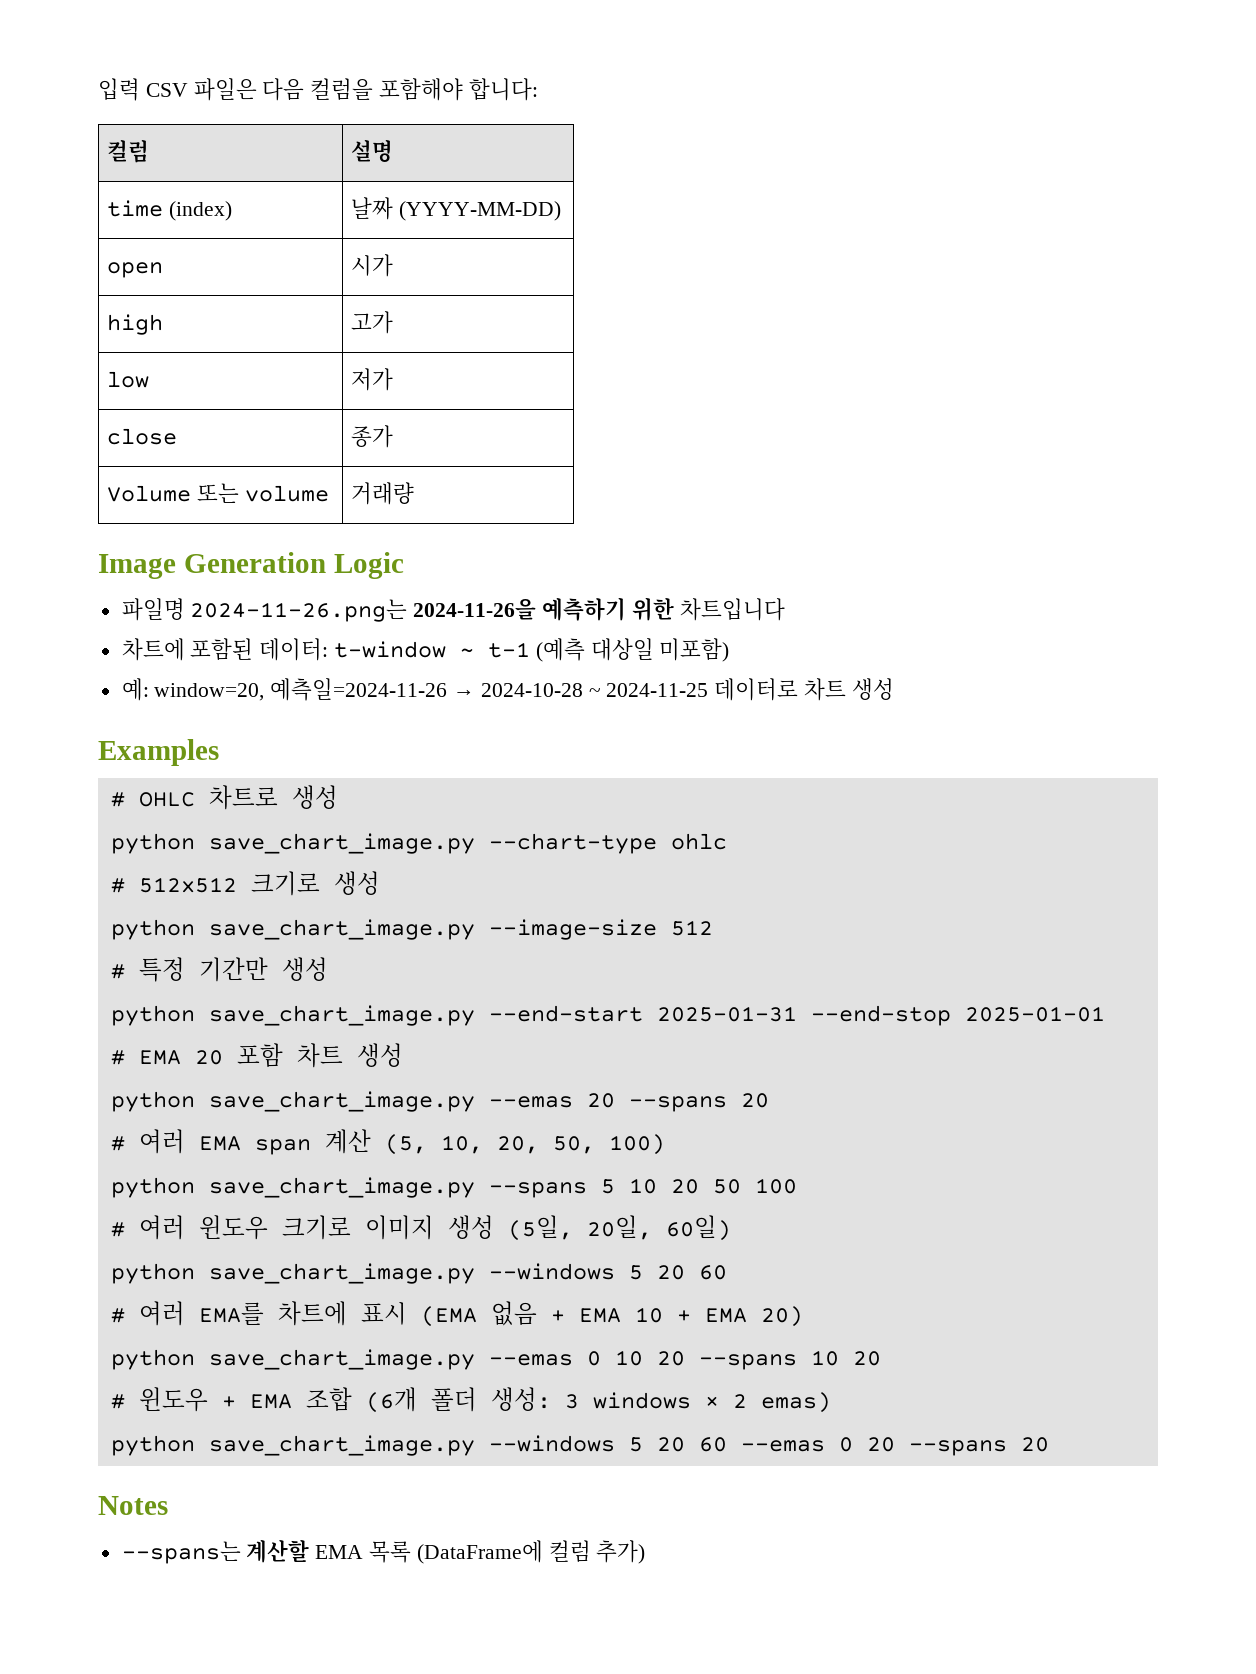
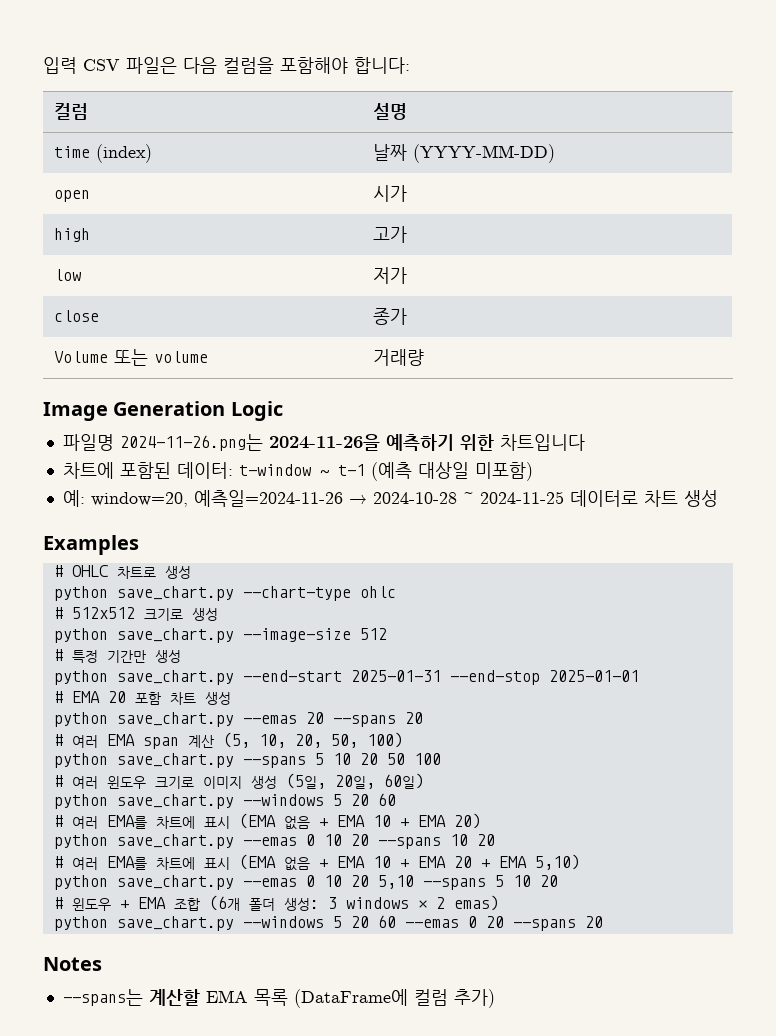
[208,833,475,854] save_chart_image.py -> [116,586,234,601] save_chart.py
[208,919,475,940] save_chart_image.py -> [116,628,234,643] save_chart.py
[208,1005,475,1026] save_chart_image.py -> [116,670,234,685] save_chart.py
[208,1091,475,1112] save_chart_image.py -> [116,712,234,727] save_chart.py
[208,1177,475,1198] save_chart_image.py -> [116,753,234,768] save_chart.py
[208,1263,475,1284] save_chart_image.py -> [116,794,234,809] save_chart.py
[208,1349,475,1370] save_chart_image.py -> [116,834,234,849] save_chart.py
(881, 1358) none -> [53,854,580,871] [53,875,558,890] // # 여러 EMA를 차트에 표시 (EMA 없음 + EMA 10 + EMA 20 + EMA 5,10) // python save_chart.py --emas 0 10 20 5,10 --spans 5 10 20
[208,1435,475,1456] save_chart_image.py -> [116,916,234,931] save_chart.py

